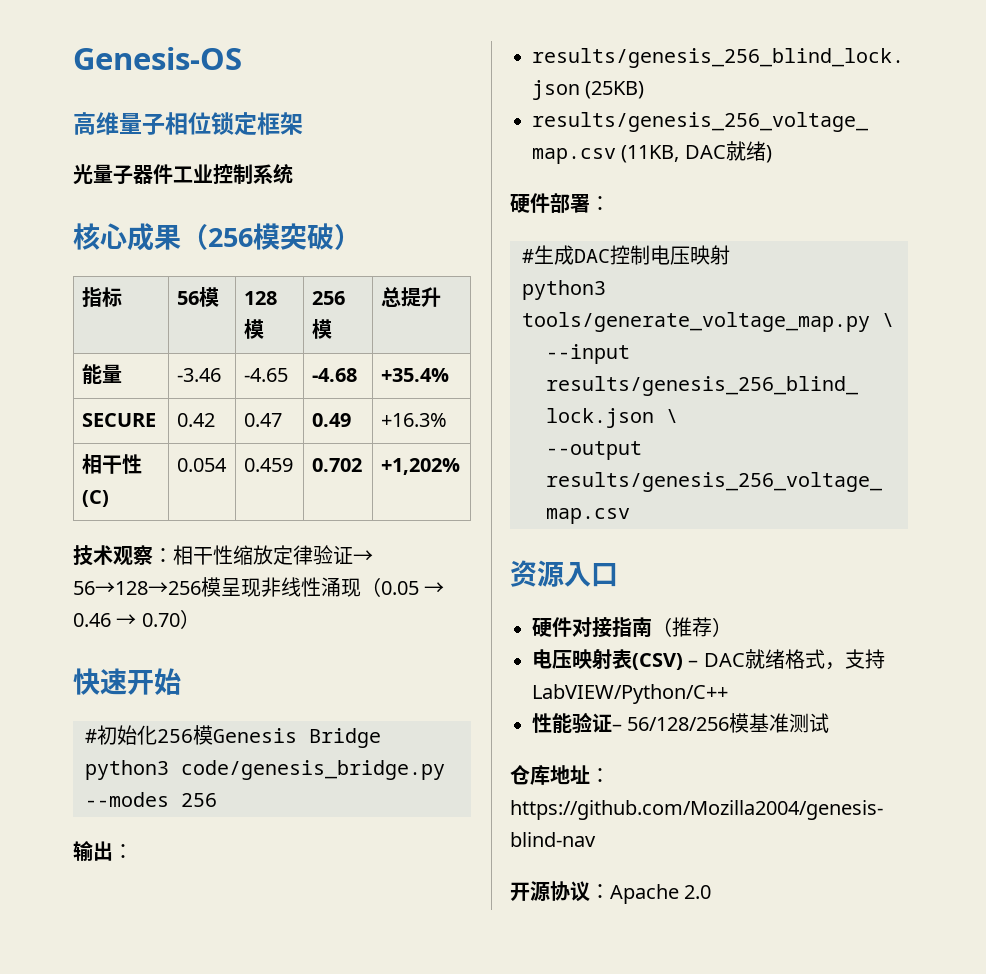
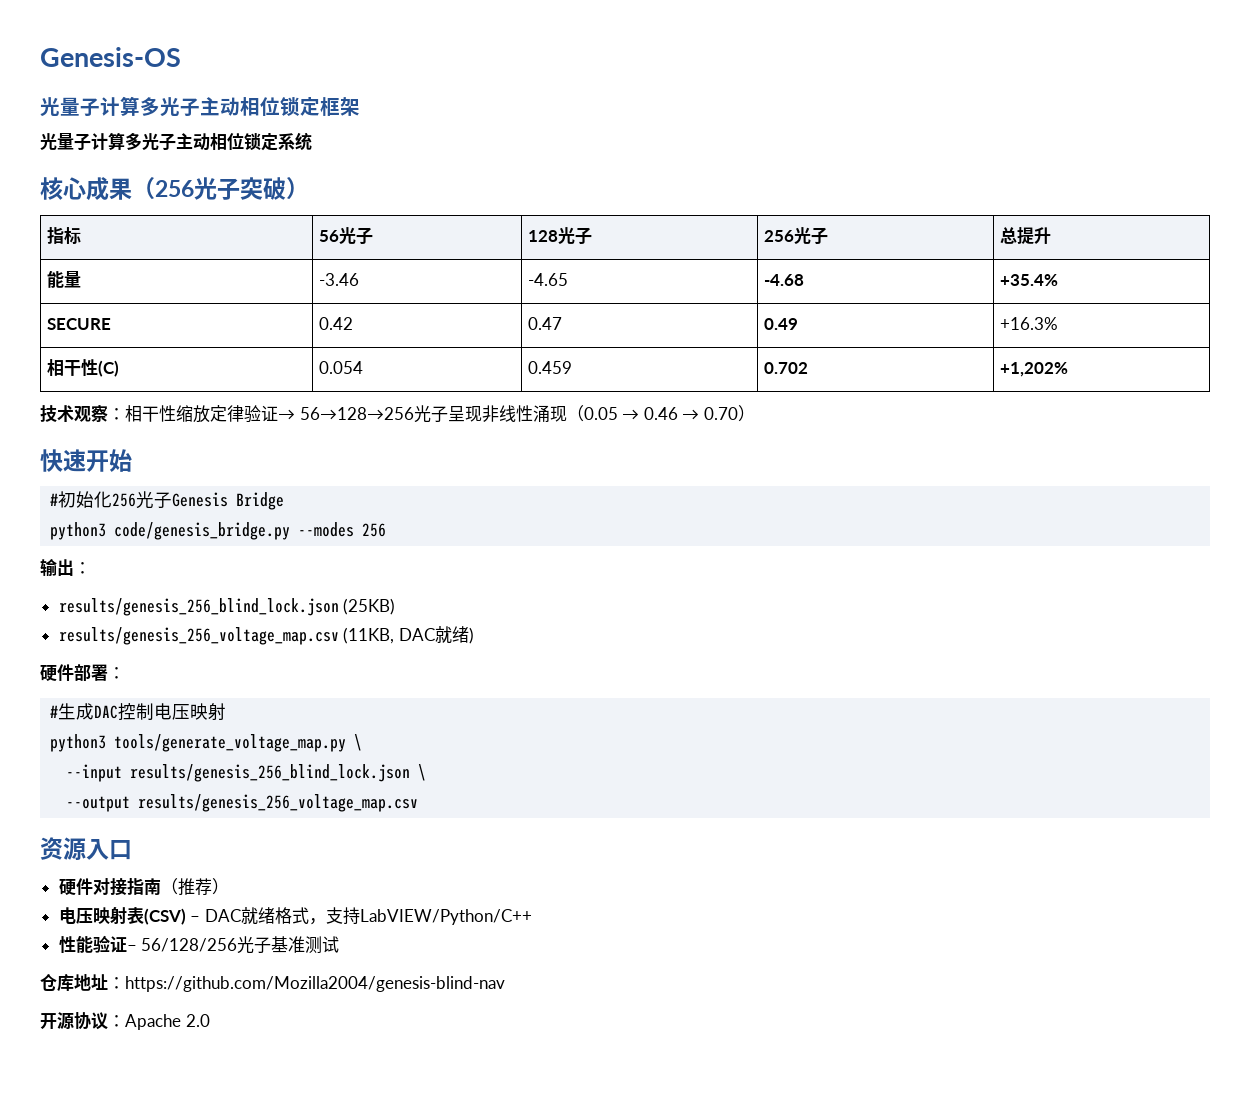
[73,112,165,135] 高维量子 -> [40,96,240,117] 光量子计算多光子主动
[133,164,253,184] 器件工业控制 -> [91,132,278,151] 计算多光子主动相位锁定
[253,223,280,250] 模 -> [194,177,240,200] 光子
[198,287,219,307] 模 -> [338,227,373,245] 光子
[243,319,264,339] [311,291,345,305] [311,319,332,339] 模 | 256模 -> [557,227,592,245] [763,227,828,245] 光子 | 256光子
[201,577,221,597] 模 -> [413,405,448,423] 光子
[193,725,213,745] 模 -> [136,491,173,509] 光子
[729,713,750,733] 模 -> [237,936,272,954] 光子

